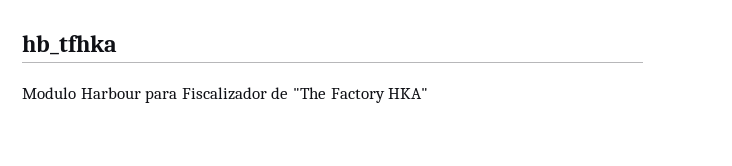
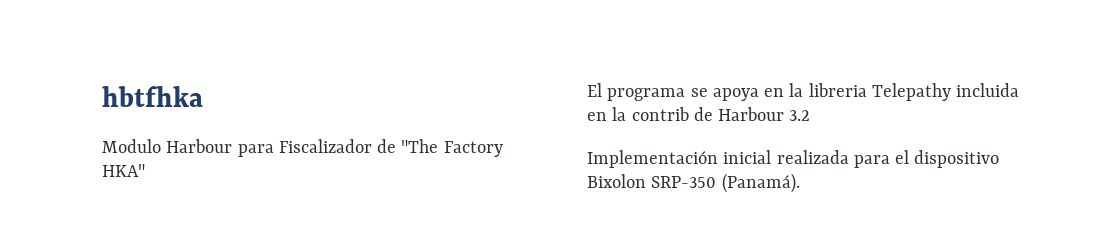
[22,35,117,55] hb_tfhka -> [102,86,203,107] hbtfhka
(429, 93) none -> [587,83,1020,101] [587,107,811,121] [587,150,1000,168] [587,173,800,193] // El programa se apoya en la libreria Telepathy incluida en la contrib de Harbour 3.2 // Implementación inicial realizada para el dispositivo Bixolon SRP-350 (Panamá).

